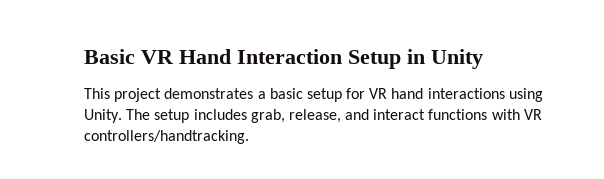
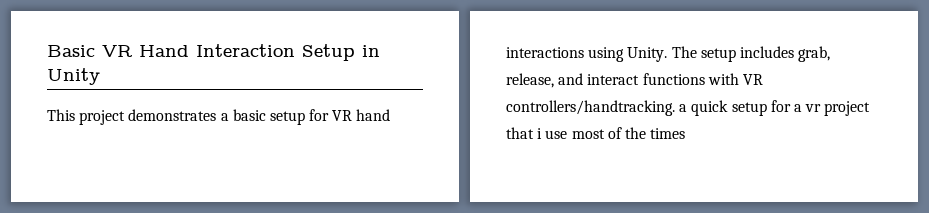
(249, 137) none -> [679,100,871,116] [506,127,686,139] a quick setup for a vr project that i use most of the times

